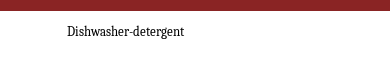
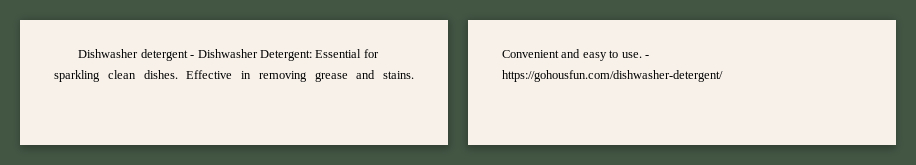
[67,25,185,39] Dishwasher-detergent -> [78,49,379,61] [54,70,414,82] [502,49,649,61] [502,70,723,82] Dishwasher detergent - Dishwasher Detergent: Essential for sparkling clean dishes. Effective in removing grease and stains. Convenient and easy to use. - https://gohousfun.com/dishwasher-detergent/

